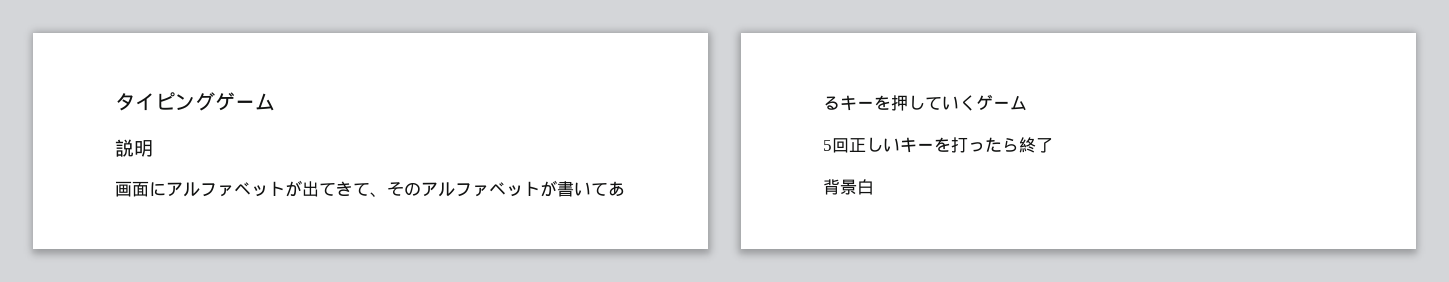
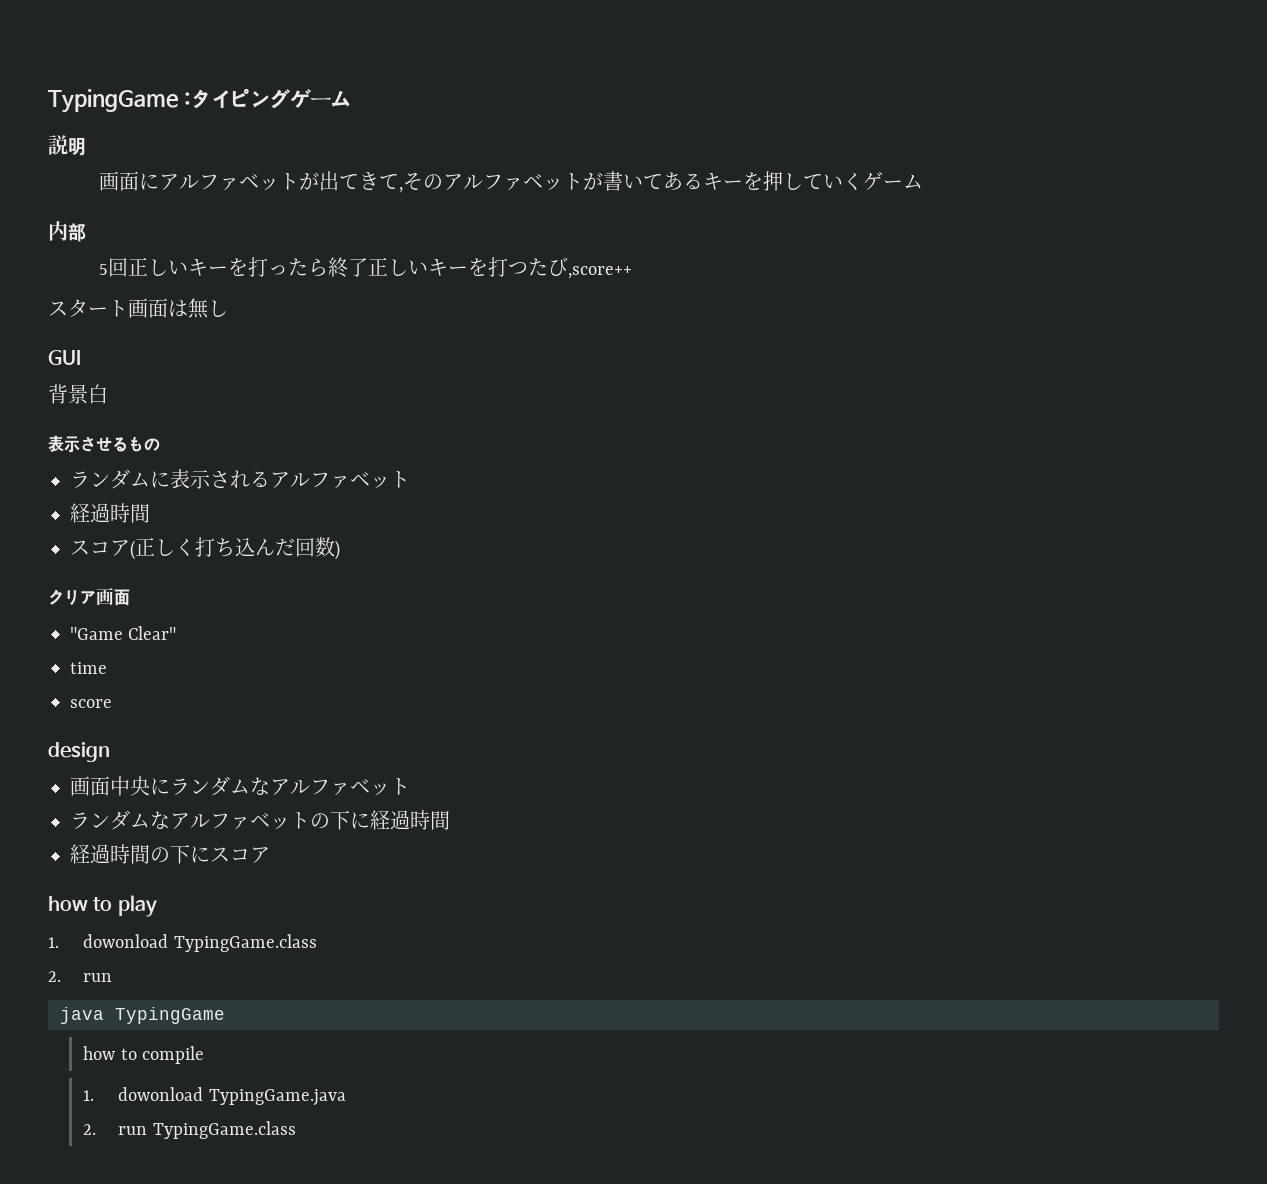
(115, 102) none -> [48,89,191,113] TypingGame :
[370,192,387,197] 、 -> [399,187,404,193] ,
(1027, 103) none -> [48,221,86,242] // 内部
[823,179,874,195] // 背景白 -> [368,257,633,279] [48,298,228,319] [48,350,81,366] [48,384,108,404] [48,435,160,453] [70,469,410,489] [70,503,150,523] [70,537,340,560] [48,588,130,606] [70,626,177,640] [70,662,107,674] [70,699,112,708] [48,742,110,762] [70,776,410,796] [70,810,450,830] [70,844,270,864] [48,895,157,917] [48,934,317,952] [48,971,113,982] [60,1007,225,1024] [83,1046,205,1064] [83,1087,346,1106] [83,1121,296,1139] 正しいキーを打つたび,score++ // スタート画面は無し // GUI // 背景白 // 表示させるもの // ランダムに表示されるアルファベット // 経過時間 // スコア(正しく打ち込んだ回数) // クリア画面 // "Game Clear" // time // score // design // 画面中央にランダムなアルファベット // ランダムなアルファベットの下に経過時間 // 経過時間の下にスコア // how to play // 1. dowonload TypingGame.class // 2. run // java TypingGame // how to compile // 1. dowonload TypingGame.java // 2. run TypingGame.class

